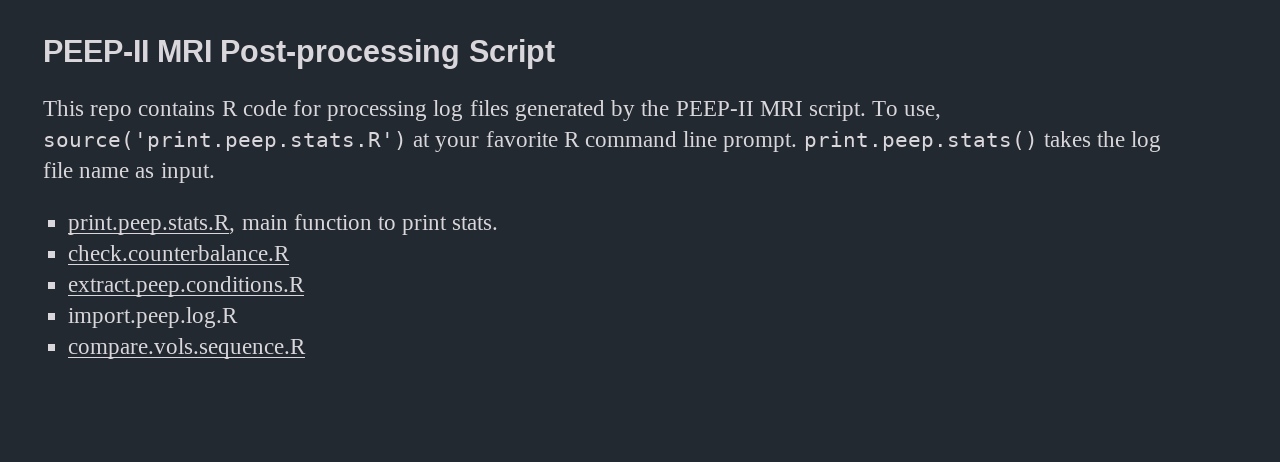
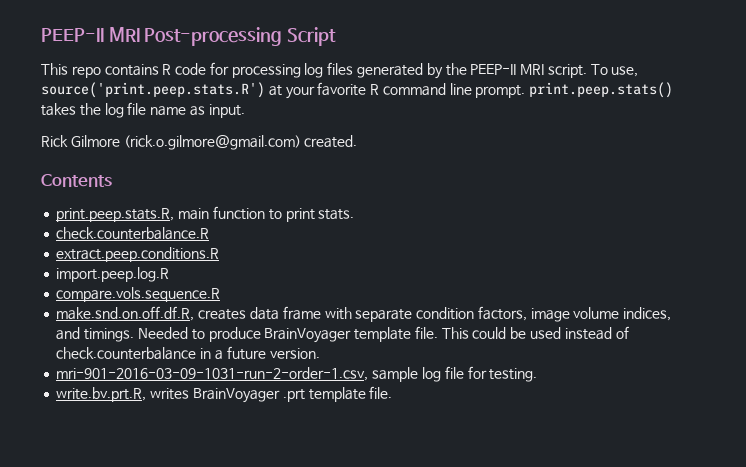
(215, 173) none -> [41,135,358,150] [41,174,112,187] // Rick Gilmore (rick.o.gilmore@gmail.com) created. // Contents
(307, 348) none -> [56,306,672,322] [56,326,629,343] [56,346,320,360] [56,366,538,382] [56,386,393,403] // make.snd.on.off.df.R, creates data frame with separate condition factors, image volume indices, and timings. Needed to produce BrainVoyager template file. This could be used instead of check.counterbalance in a future version. // mri-901-2016-03-09-1031-run-2-order-1.csv, sample log file for testing. // write.bv.prt.R, writes BrainVoyager .prt template file.

